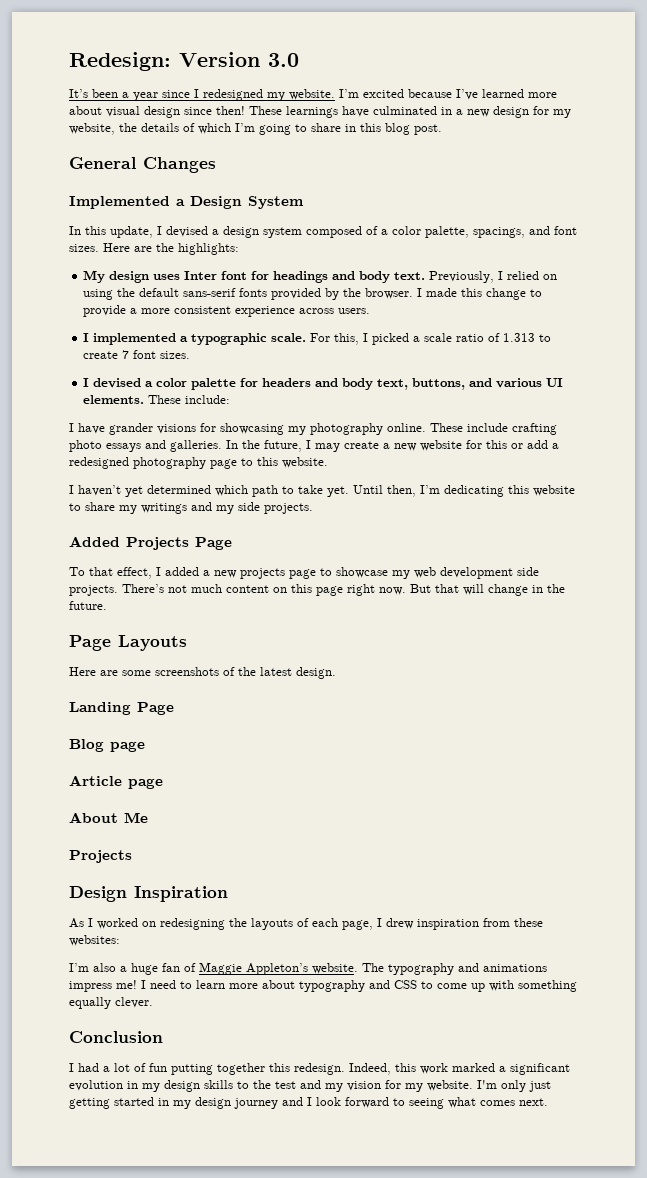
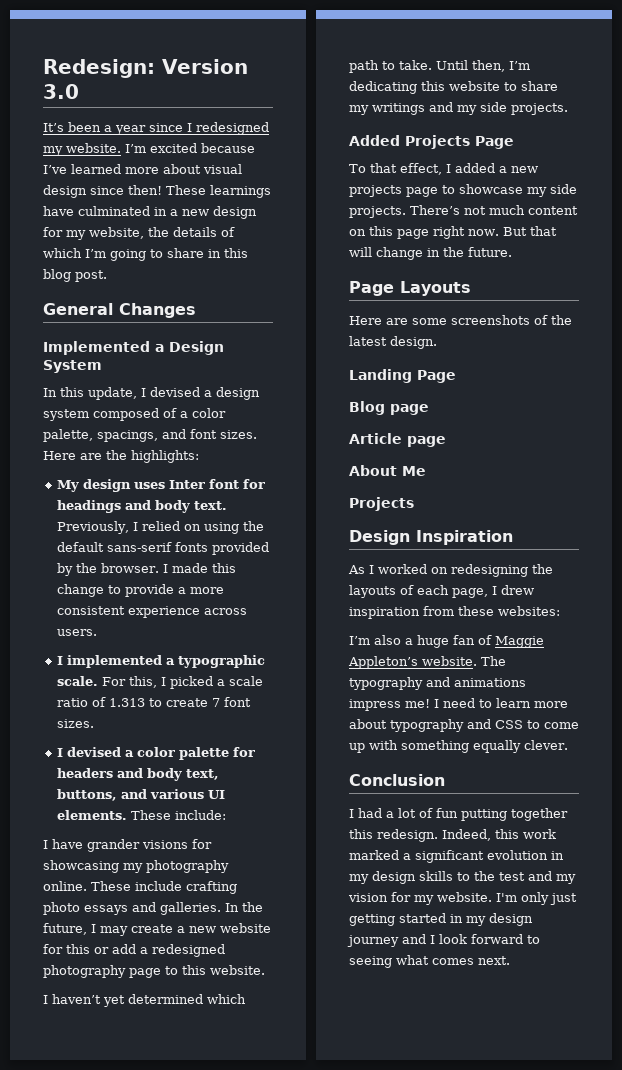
[298,485,349,497] take yet. -> [399,60,432,70] take.
[414,567,513,579] web development -> (547, 192) none

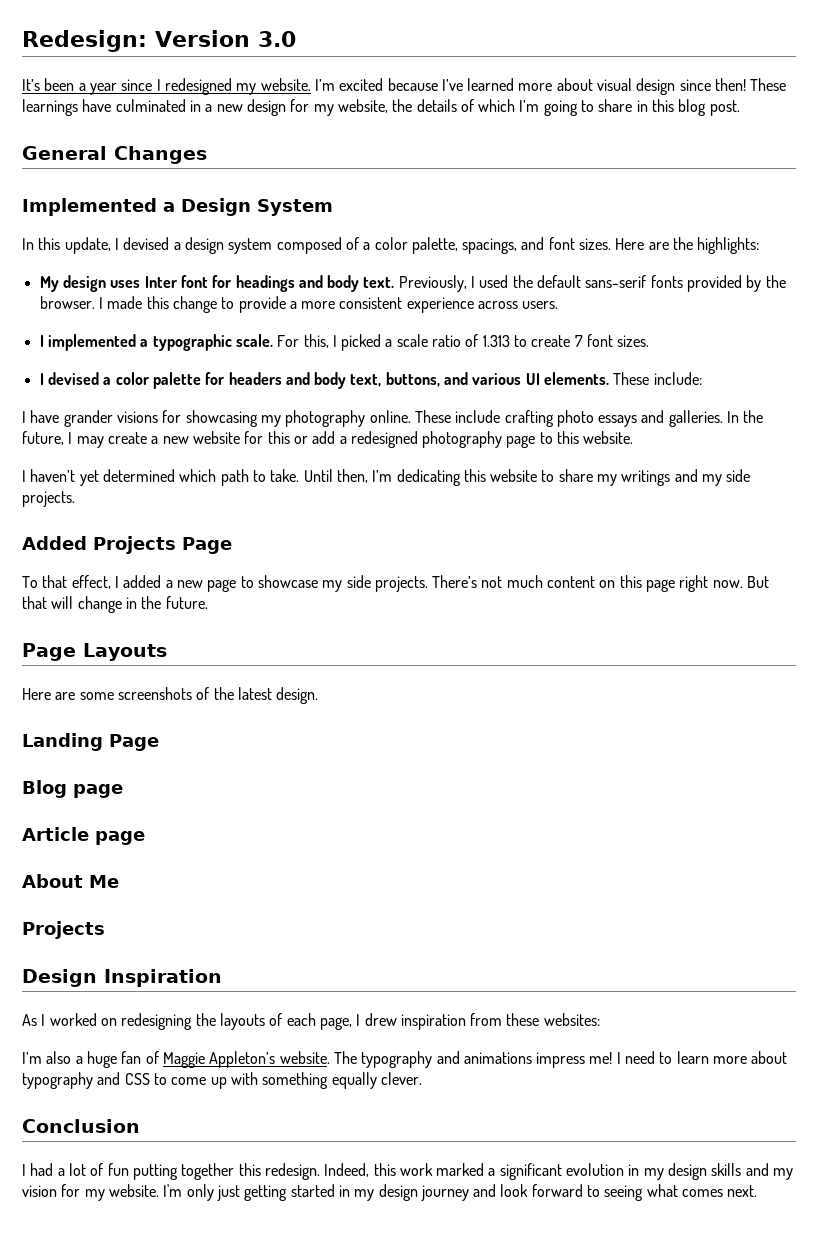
[141,521,239,534] relied on using -> [479,275,509,288] used
[349,185,402,197] projects -> (203, 584) none
[457,871,525,881] to the test -> (742, 1169) none
[430,935,435,944] I -> (497, 1190) none

